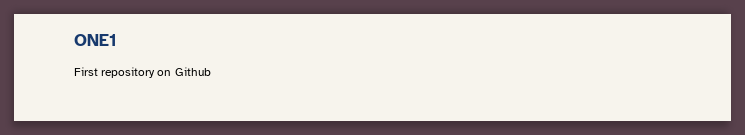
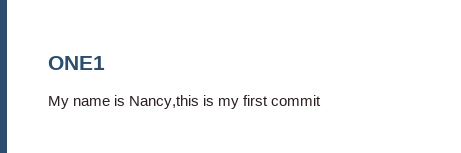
[74,67,211,78] First repository on Github -> [48,95,322,109] My name is Nancy,this is my first commit

